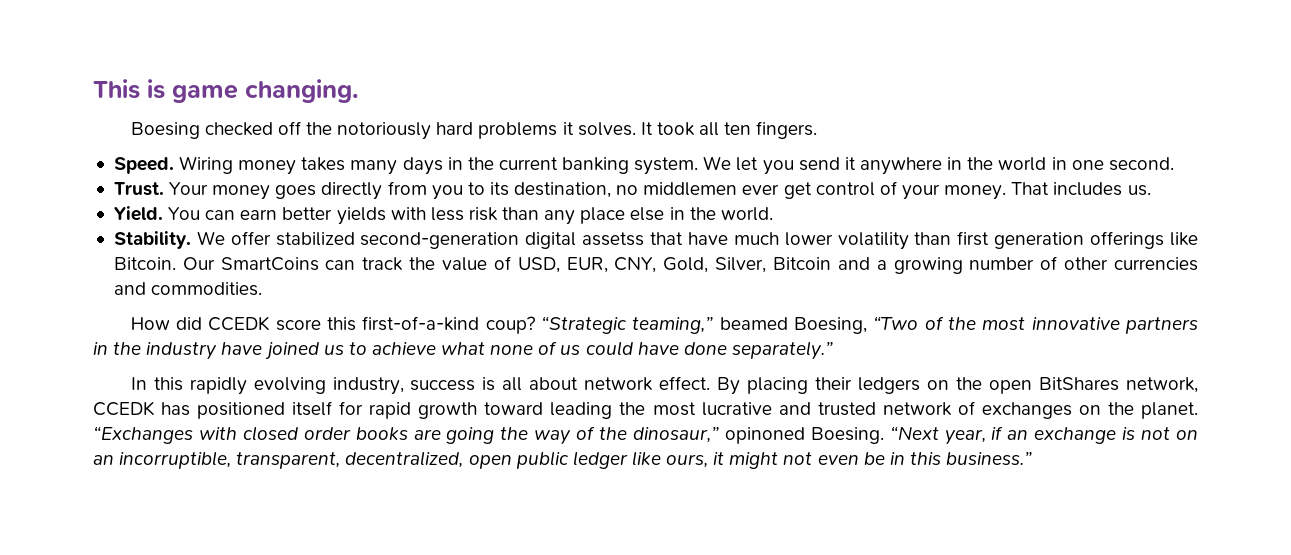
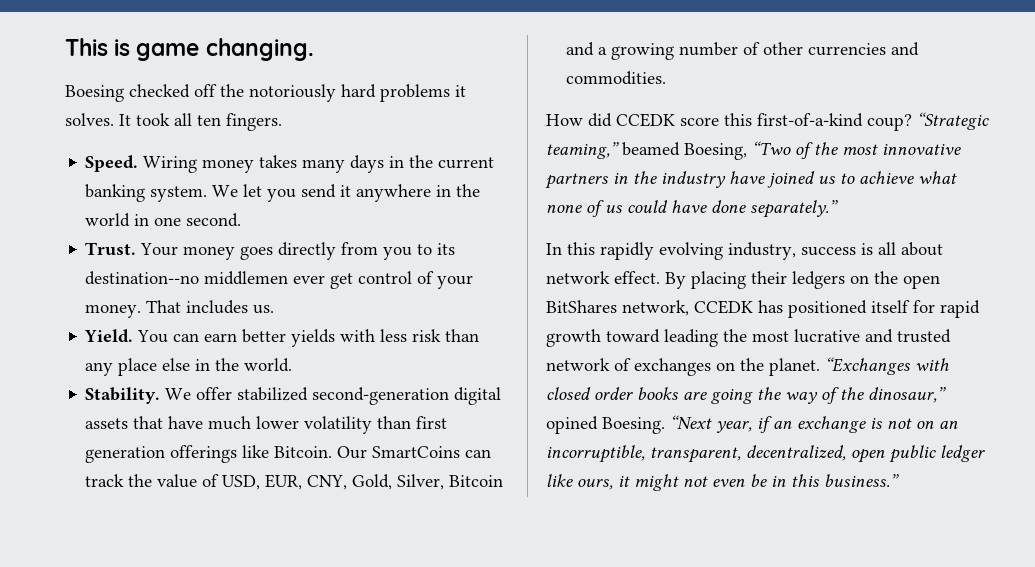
[514,182,639,198] destination, no -> [85,271,200,285] destination--no
[582,232,645,246] assetss -> [85,418,129,429] assets
[724,427,805,444] opinoned -> [546,416,598,434] opined

